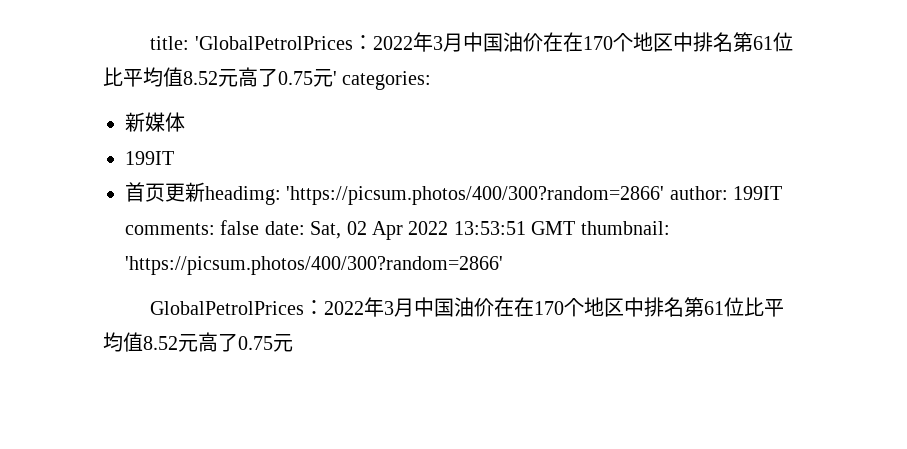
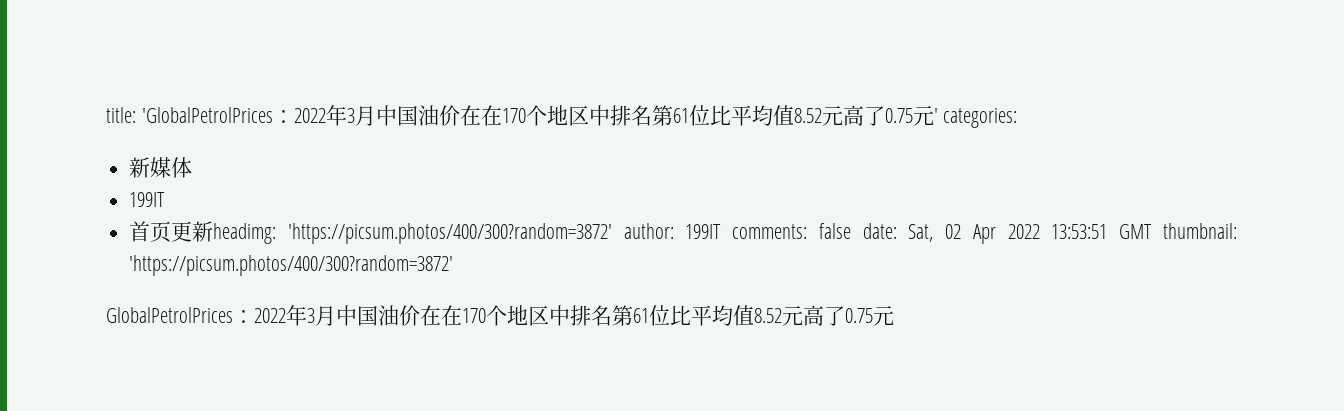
[286,186,665,205] 'https://picsum.photos/400/300?random=2866' -> [287,223,612,244] 'https://picsum.photos/400/300?random=3872'
[125,256,503,275] 'https://picsum.photos/400/300?random=2866' -> [129,255,454,276] 'https://picsum.photos/400/300?random=3872'

